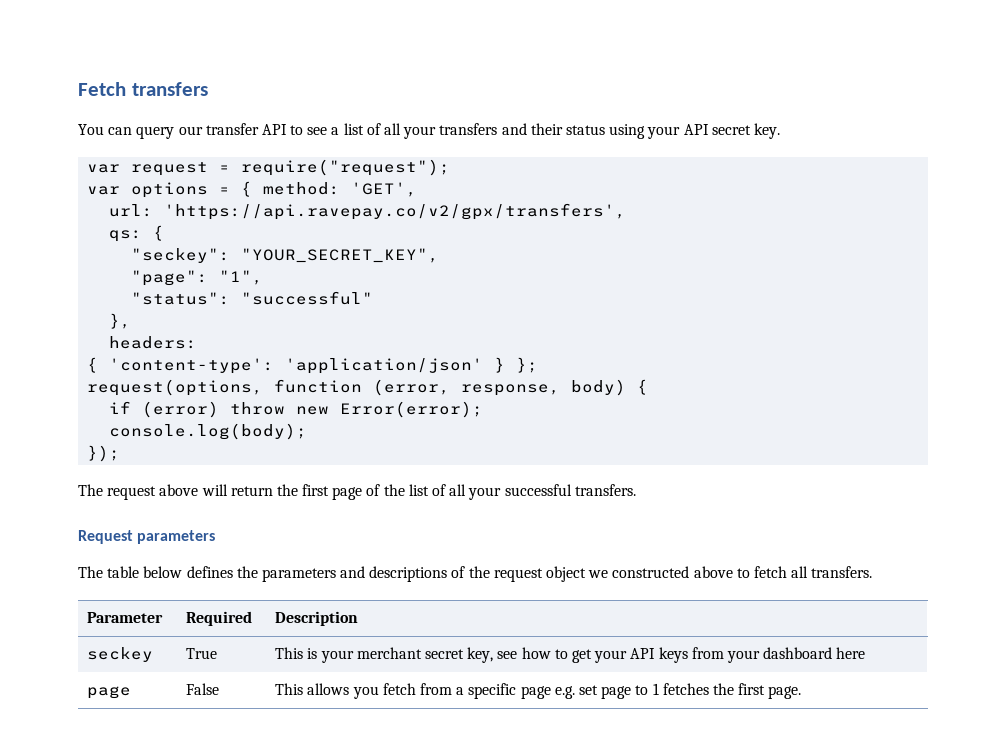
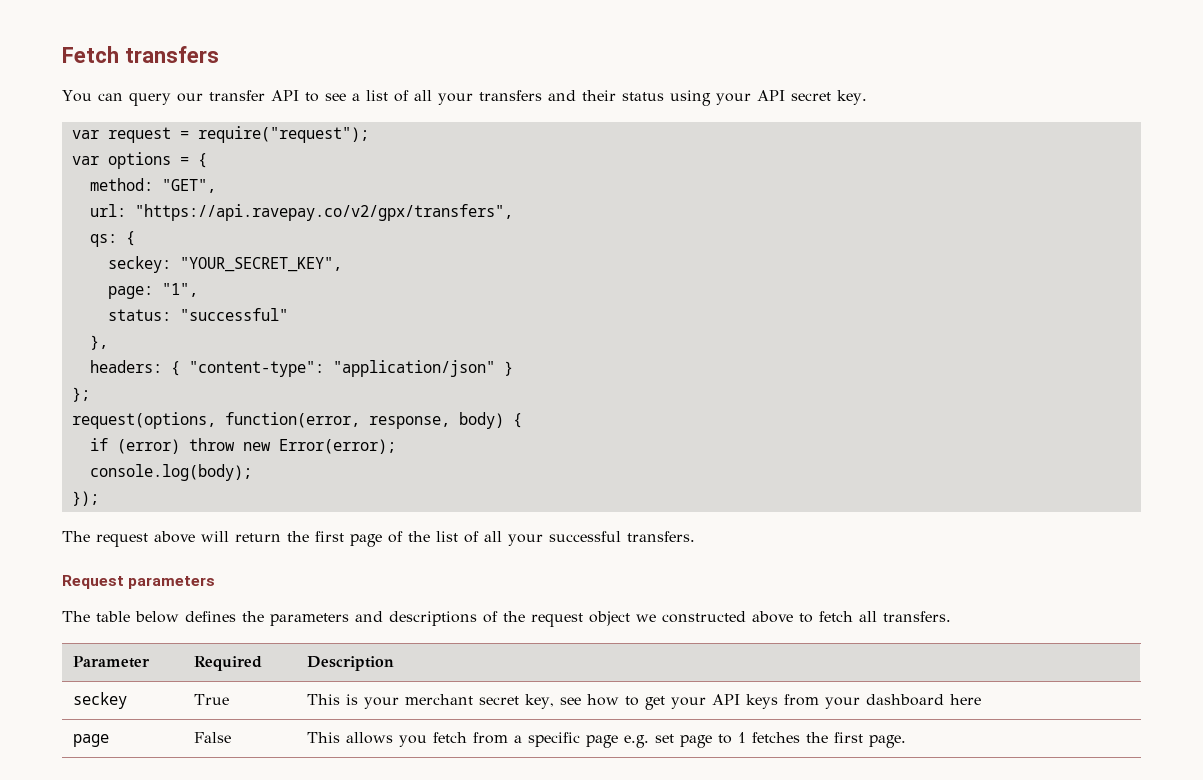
[263,182,418,197] method: 'GET', -> [89,178,216,193] // method: "GET",
[164,203,627,220] 'https://api.ravepay.co/v2/gpx/transfers', -> [134,204,513,221] "https://api.ravepay.co/v2/gpx/transfers",
[131,248,231,263] "seckey": -> [107,256,171,273] seckey:
[131,270,209,286] "page": -> [107,286,153,299] page:
[131,292,231,305] "status": -> [107,309,171,321] status:
[87,357,506,374] // { 'content-type': 'application/json' } -> [170,360,513,377] { "content-type": "application/json" } //
[274,379,451,396] function (error, -> [224,412,360,428] function(error,

